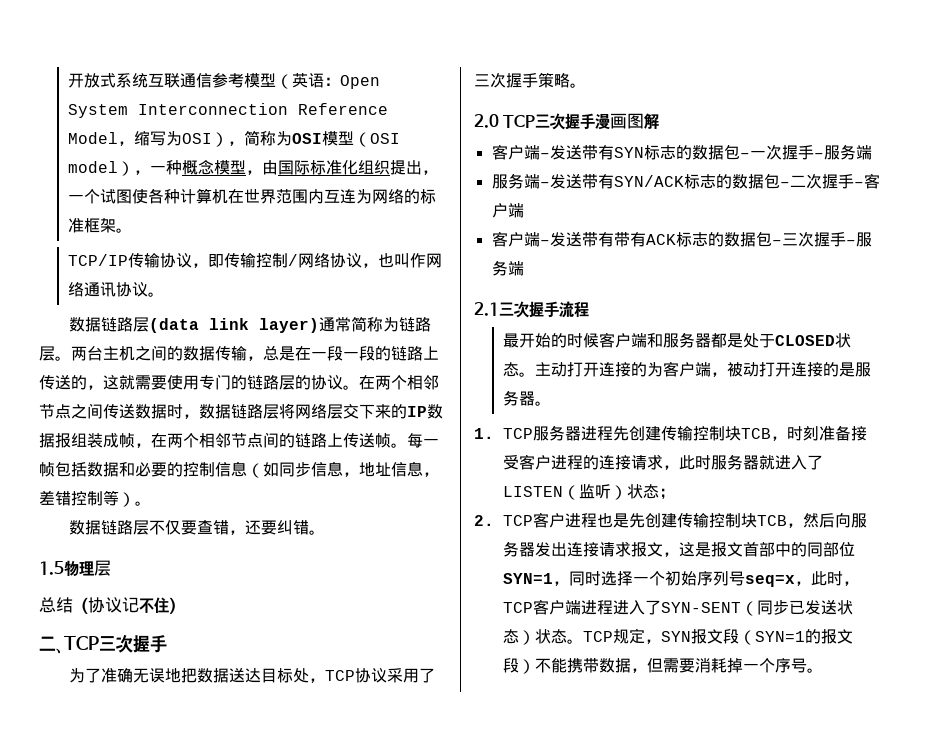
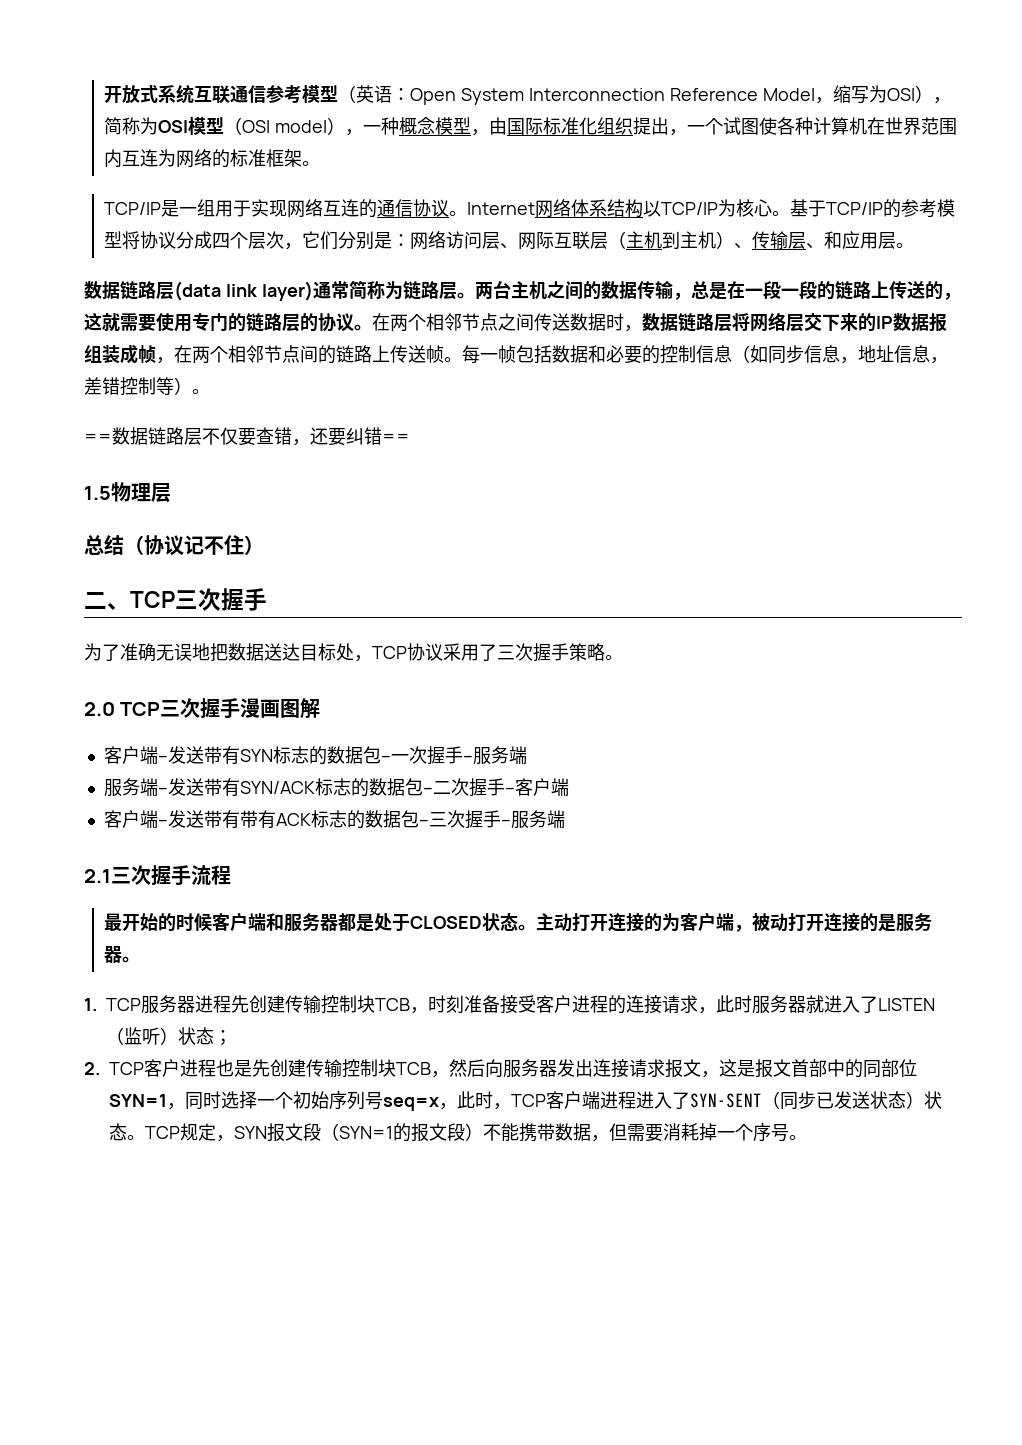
[127,253,442,268] [67,282,148,297] 传输协议，即传输控制/网络协议，也叫作网络通讯协议 -> [161,199,956,218] [104,231,897,250] 是一组用于实现网络互连的通信协议。Internet网络体系结构以TCP/IP为核心。基于TCP/IP的参考模型将协议分成四个层次，它们分别是：网络访问层、网际互联层（主机到主机）、传输层、和应用层
(151, 503) none -> [84,433,112,443] ==
[309,530,326,535] 。 -> [382,433,410,443] ==

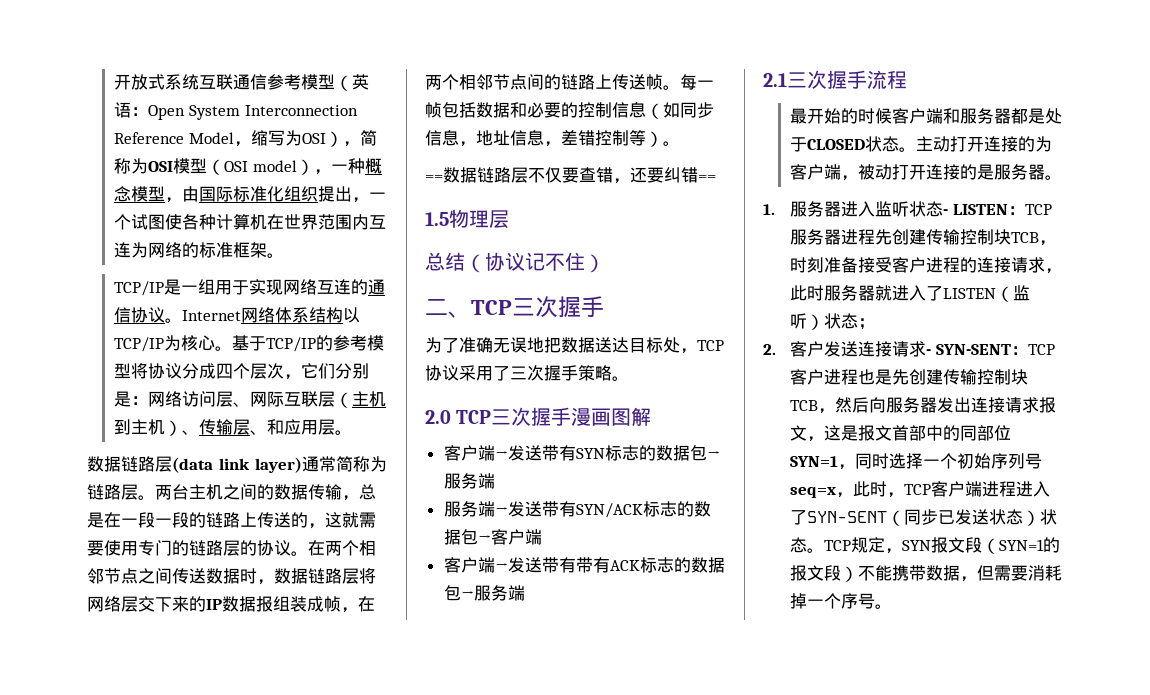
[157,755,168,762] – -> [494,451,508,459] →
[380,746,473,765] –一次握手– -> [706,451,720,459] →
[157,787,168,794] – -> [494,507,508,515] →
[422,778,515,797] –二次握手– -> [477,535,491,543] →
[157,819,168,826] – -> [494,563,508,571] →
[418,810,511,829] –三次握手– -> [460,591,474,599] →
(97, 1004) none -> [790,201,1025,217] 服务器进入监听状态- LISTEN：
(100, 1068) none -> [790,341,1028,357] 客户发送连接请求- SYN-SENT：

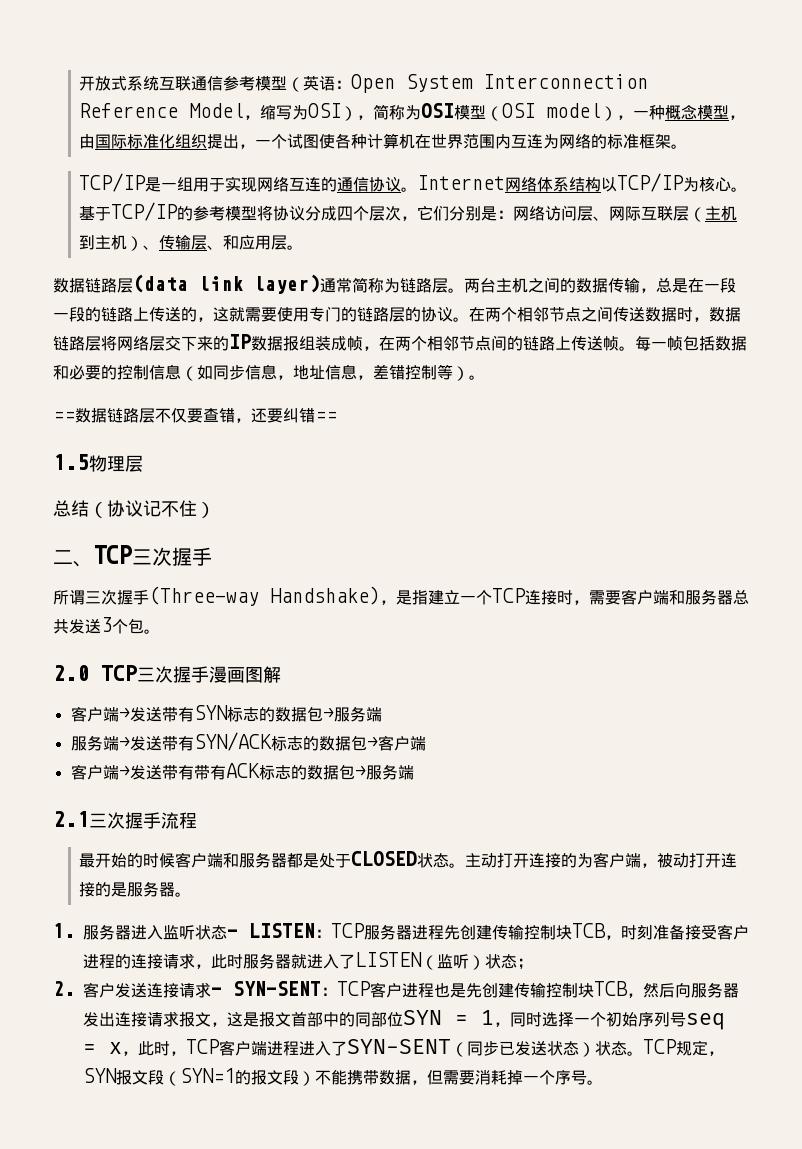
[425,337,724,354] [425,365,612,381] 为了准确无误地把数据送达目标处，TCP协议采用了三次握手策略 -> [53,586,749,606] [53,617,144,634] 所谓三次握手(Three-way Handshake)，是指建立一个TCP连接时，需要客户端和服务器总共发送3个包
[790,456,839,467] SYN=1 -> [403,1010,494,1025] SYN = 1
[790,487,837,498] seq=x -> [686,1013,725,1030] [83,1042,122,1054] seq = x

